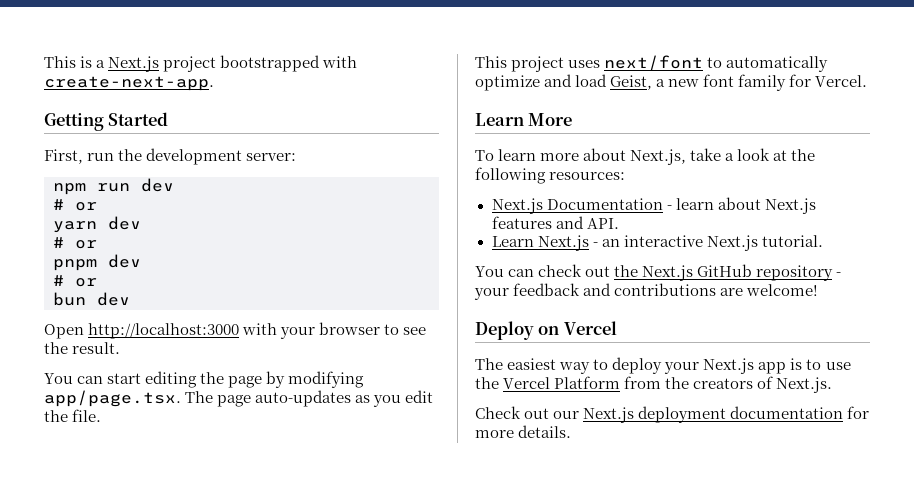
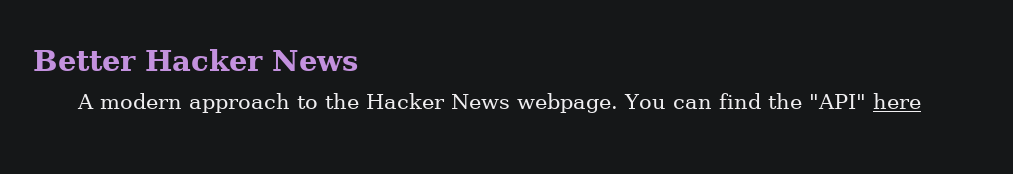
[44,55,358,72] [44,76,214,91] [44,112,169,131] [44,148,297,165] [53,178,174,195] [53,199,97,211] [53,216,141,233] [53,237,97,249] [53,254,141,271] [53,275,97,287] [53,292,130,306] [44,322,427,339] [44,342,121,354] [44,371,365,388] [44,390,434,407] [44,409,102,422] [475,55,829,72] [475,74,868,91] [475,113,573,126] [475,148,816,165] [475,167,626,184] [491,197,816,214] [491,216,619,229] [491,235,823,251] [475,264,842,281] [474,283,819,300] [475,321,617,340] [475,357,851,374] [475,376,833,393] [475,406,870,423] [475,425,572,438] This is a Next.js project bootstrapped with create-next-app. // Getting Started // First, run the development server: // npm run dev // # or // yarn dev // # or // pnpm dev // # or // bun dev // Open http://localhost:3000 with your browser to see the result. // You can start editing the page by modifying app/page.tsx. The page auto-updates as you edit the file. // This project uses next/font to automatically optimize and load Geist, a new font family for Vercel. // Learn More // To learn more about Next.js, take a look at the following resources: // Next.js Documentation - learn about Next.js features and API. // Learn Next.js - an interactive Next.js tutorial. // You can check out the Next.js GitHub repository - your feedback and contributions are welcome! // Deploy on Vercel // The easiest way to deploy your Next.js app is to use the Vercel Platform from the creators of Next.js. // Check out our Next.js deployment documentation for more details. -> [33,49,358,71] [76,93,921,113] Better Hacker News // A modern approach to the Hacker News webpage. You can find the "API" here

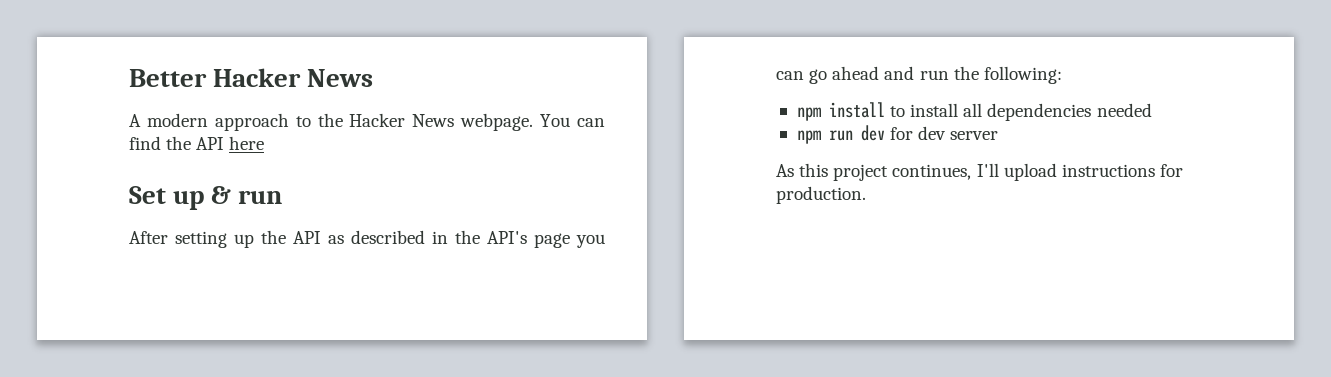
[808,94,866,109] "API" -> [196,137,225,150] API
(921, 101) none -> [129,186,283,210] [129,230,605,248] [776,66,1062,84] [796,102,1152,121] [796,125,999,144] [776,163,1183,181] [776,186,866,204] // Set up & run // After setting up the API as described in the API's page you can go ahead and run the following: // npm install to install all dependencies needed // npm run dev for dev server // As this project continues, I'll upload instructions for production.

